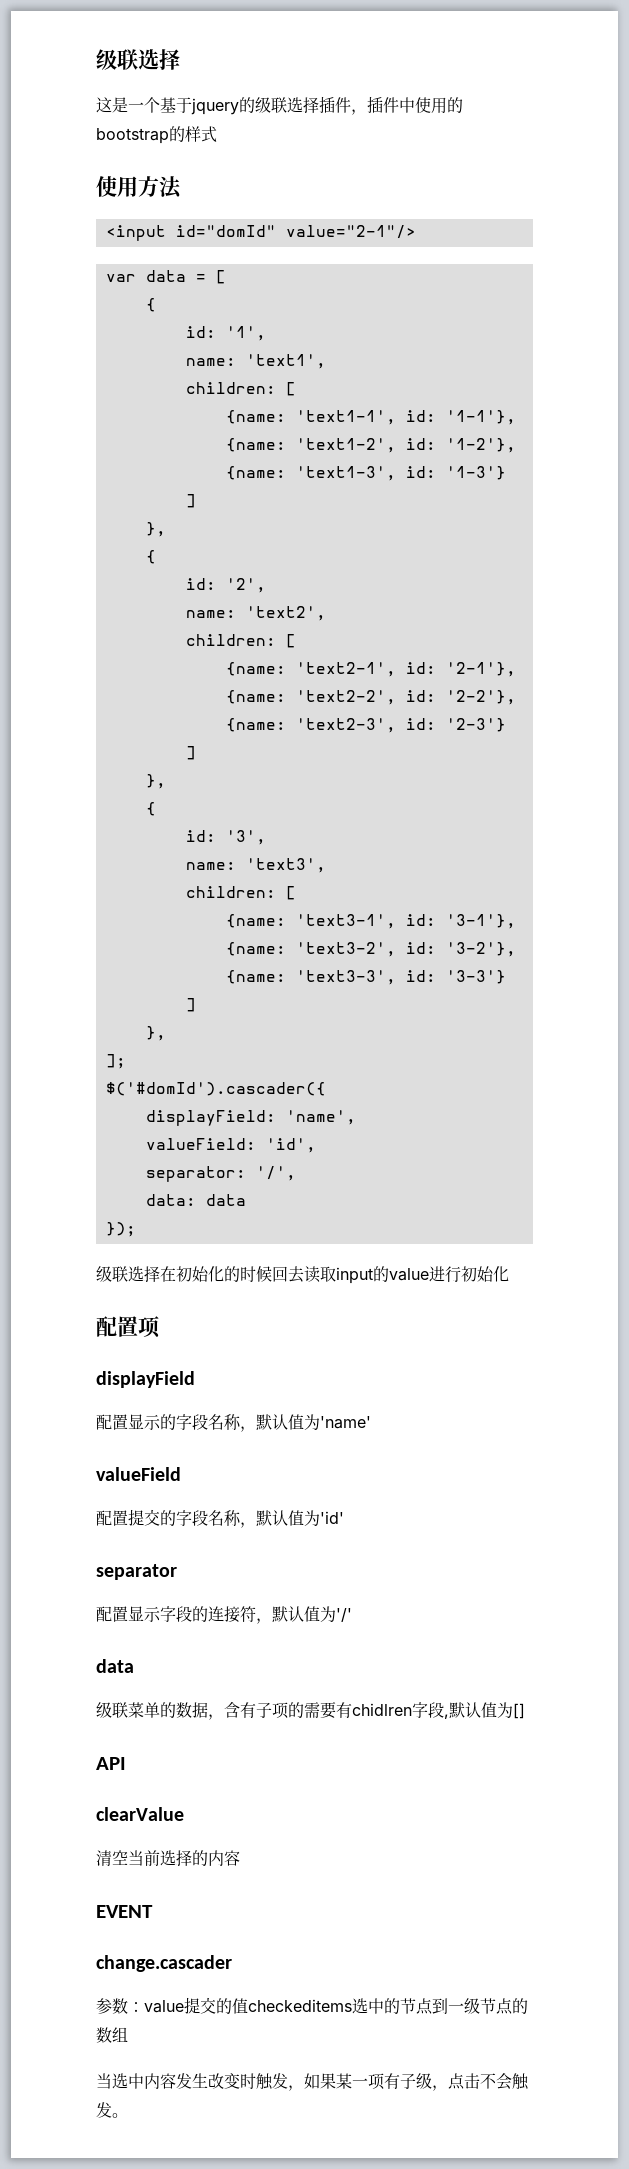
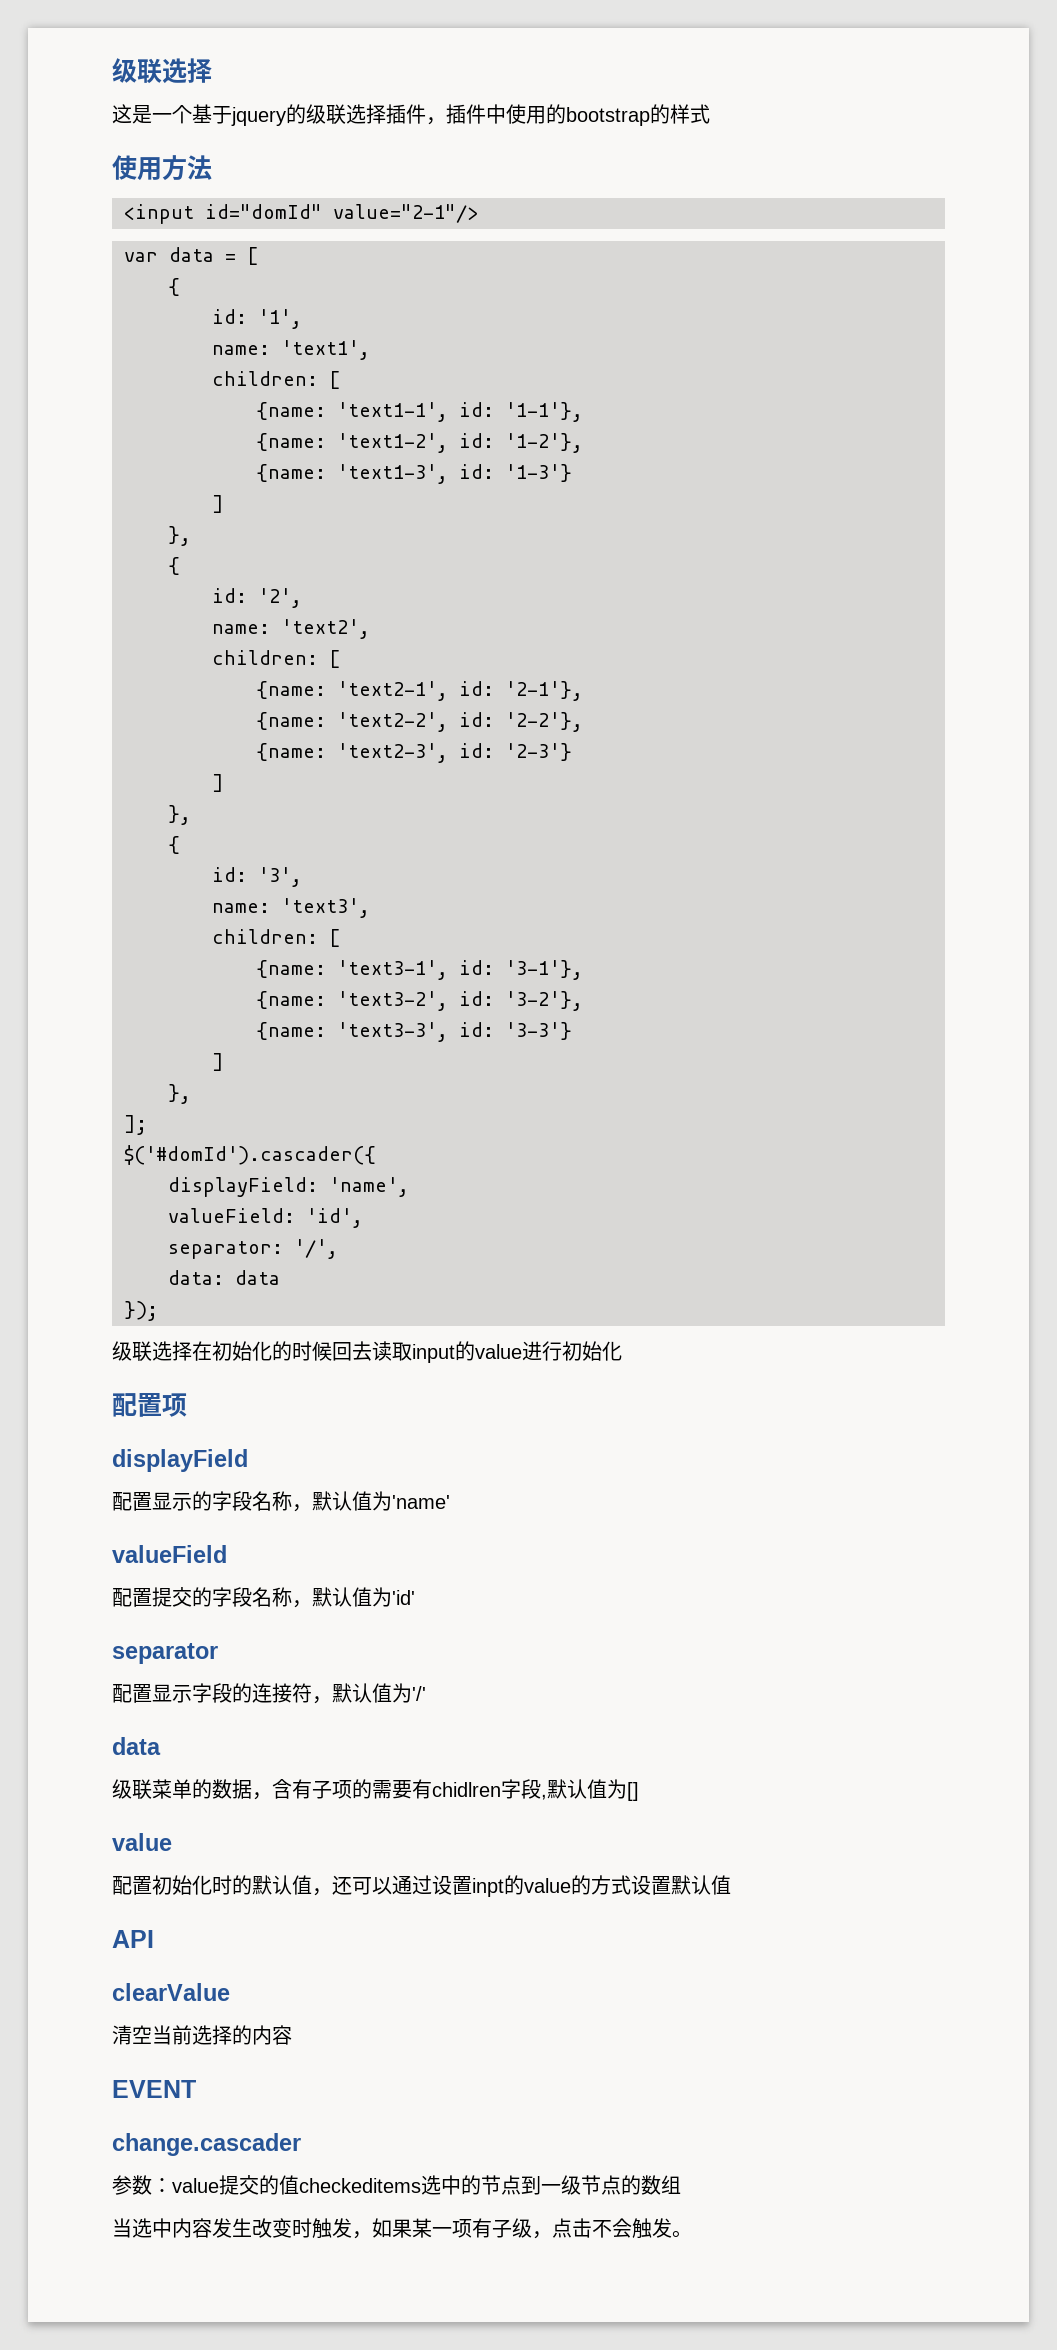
(525, 1711) none -> [112,1833,172,1851] [112,1875,731,1897] // value // 配置初始化时的默认值，还可以通过设置inpt的value的方式设置默认值

